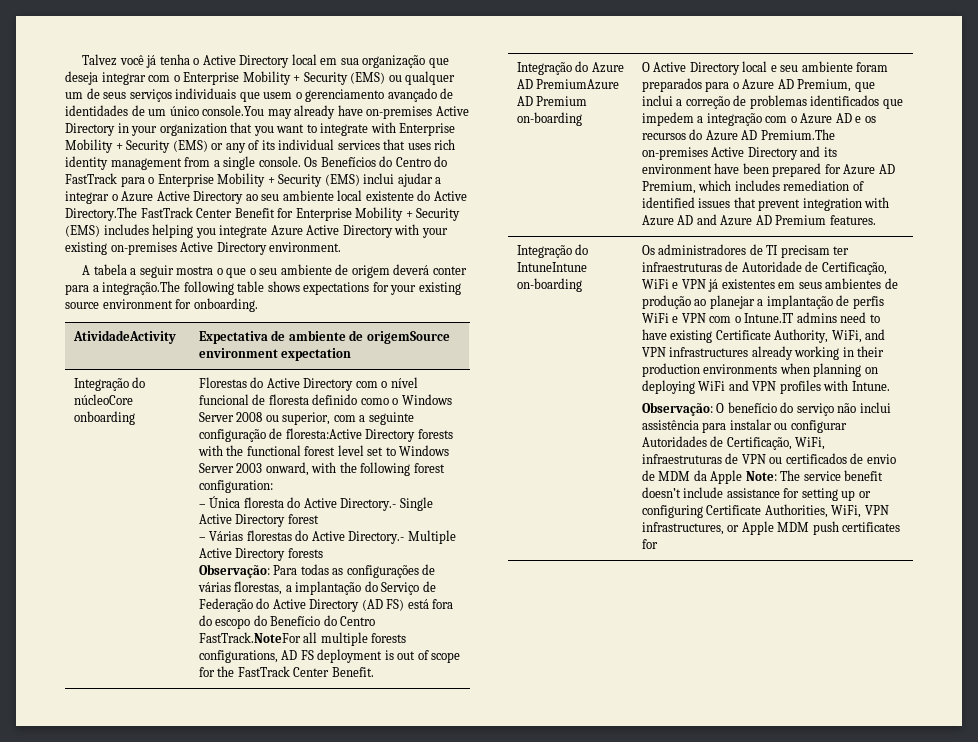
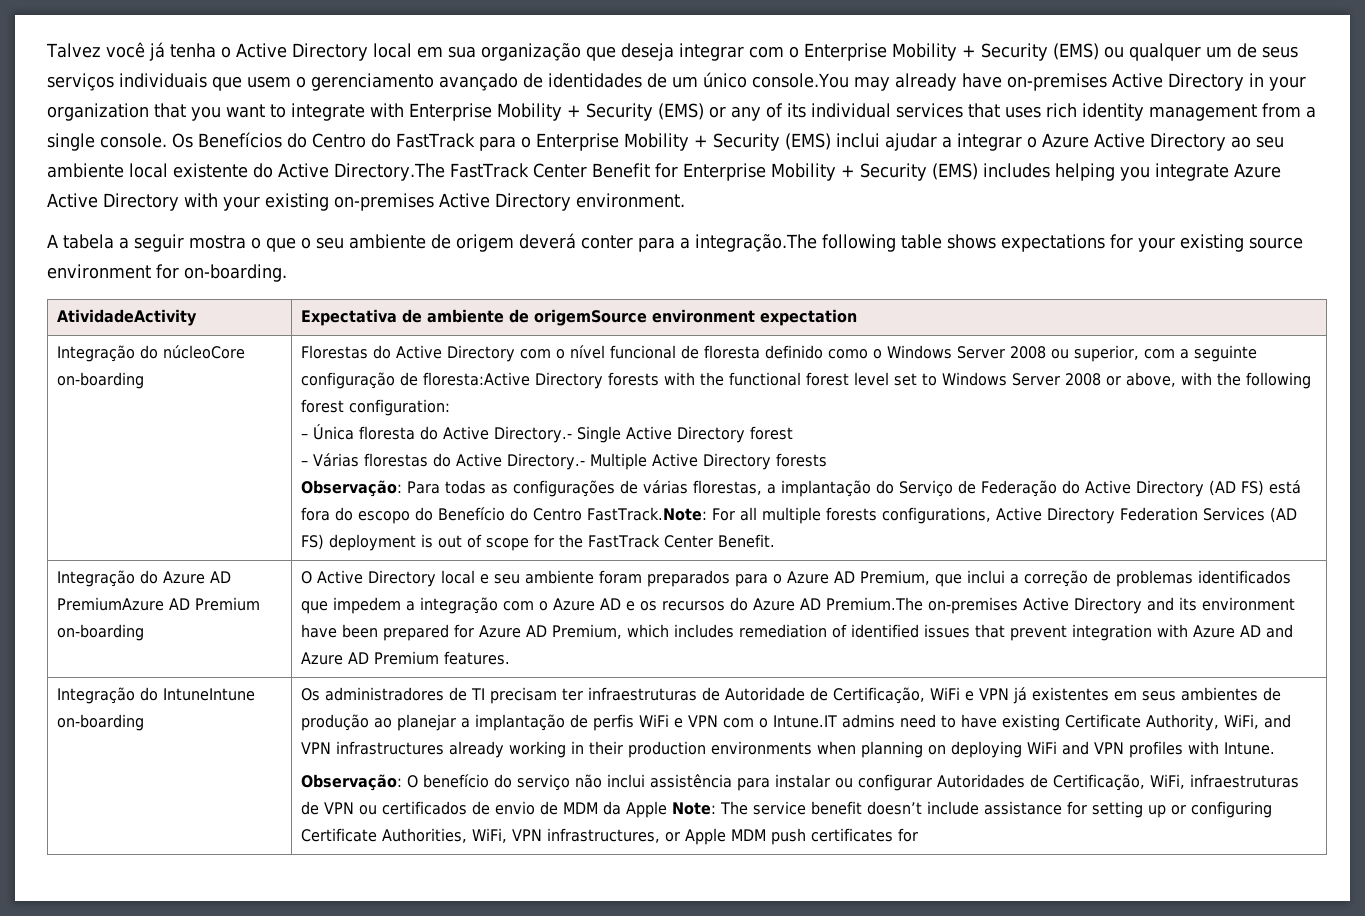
[193,298,258,312] onboarding. -> [184,264,287,282] on-boarding.
[73,411,135,425] onboarding -> [57,372,145,389] on-boarding
[236,462,309,476] 2003 onward, -> [1065,372,1177,387] 2008 or above,
[198,632,301,643] FastTrack.NoteFor -> [587,507,736,521] FastTrack.Note: For
[281,650,314,660] AD FS -> [996,507,1298,524] [301,534,325,550] Active Directory Federation Services (AD FS)

